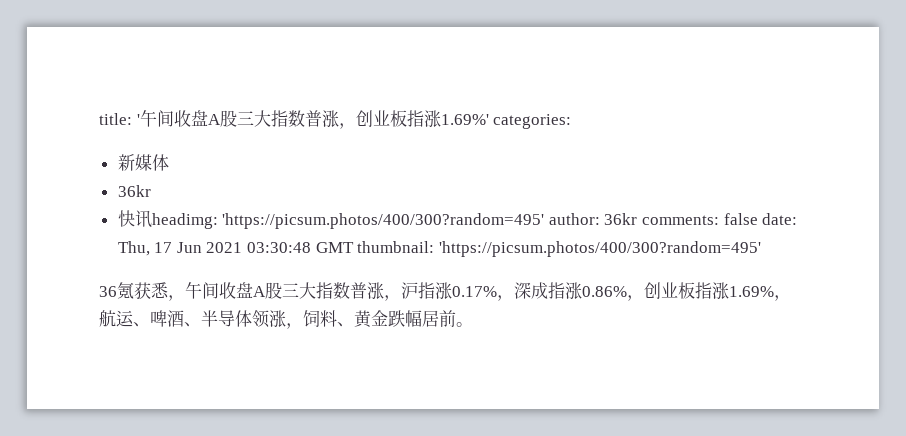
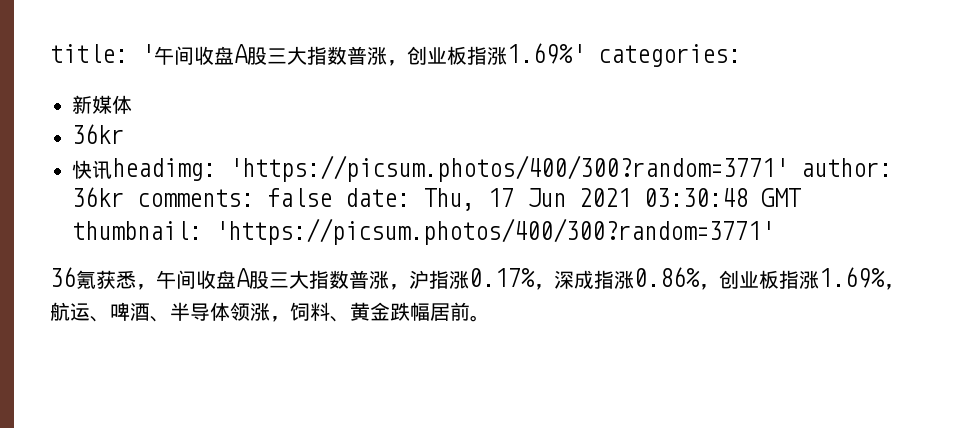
[222,213,545,229] 'https://picsum.photos/400/300?random=495' -> [229,155,788,182] 'https://picsum.photos/400/300?random=3771'
[438,241,761,257] 'https://picsum.photos/400/300?random=495' -> [215,218,774,245] 'https://picsum.photos/400/300?random=3771'

